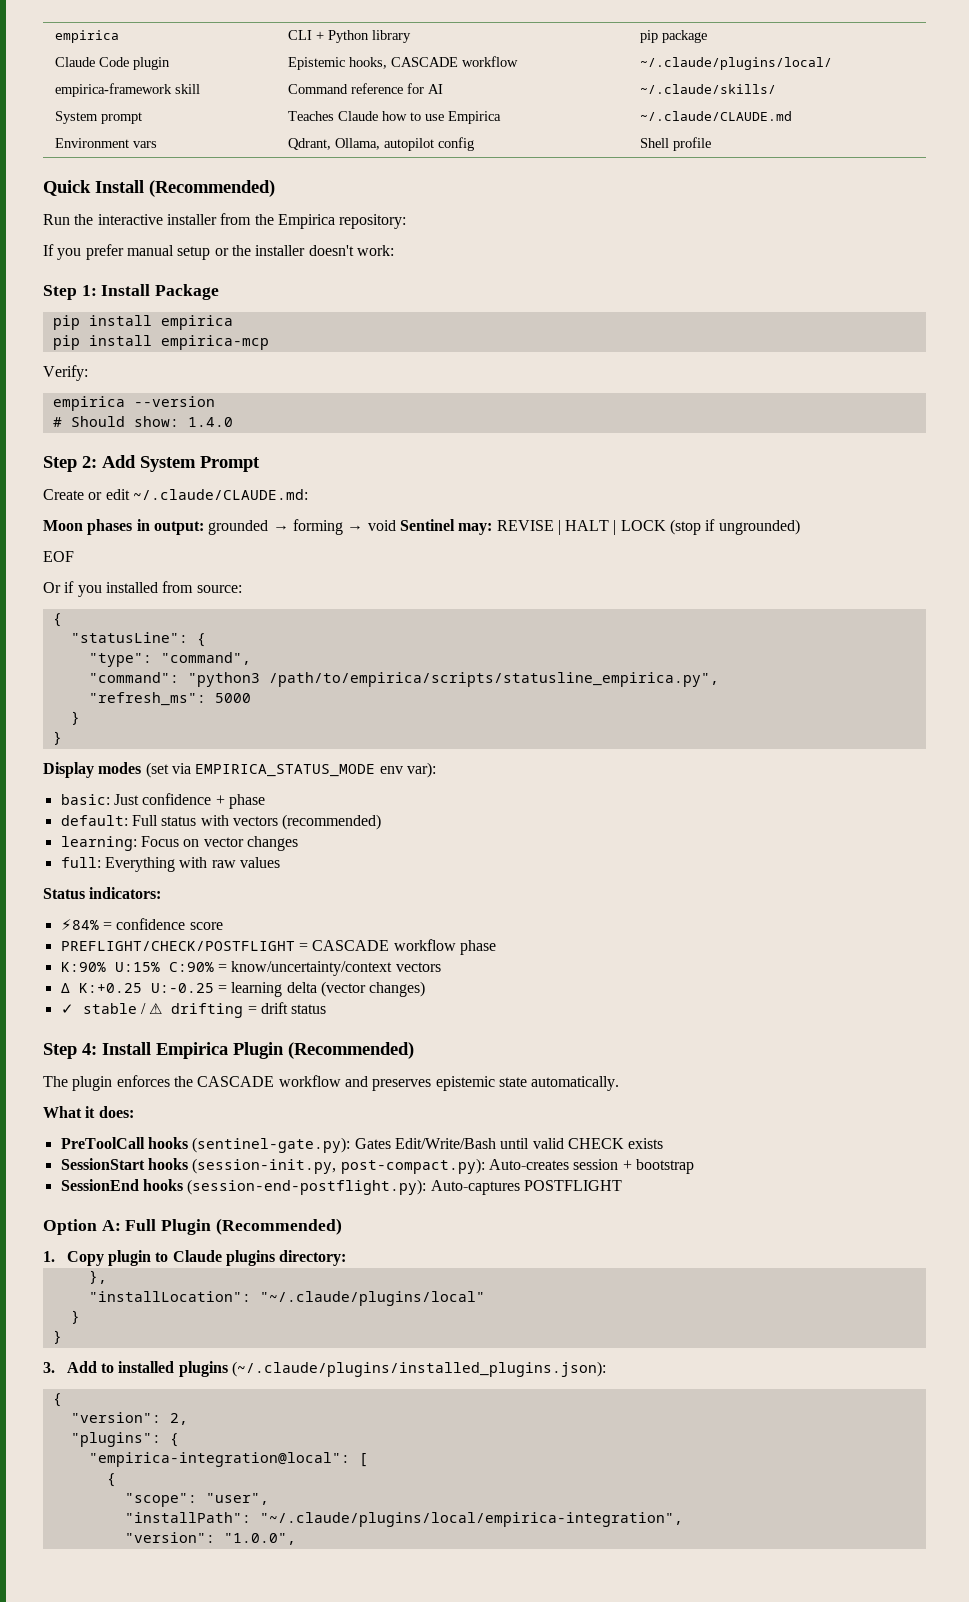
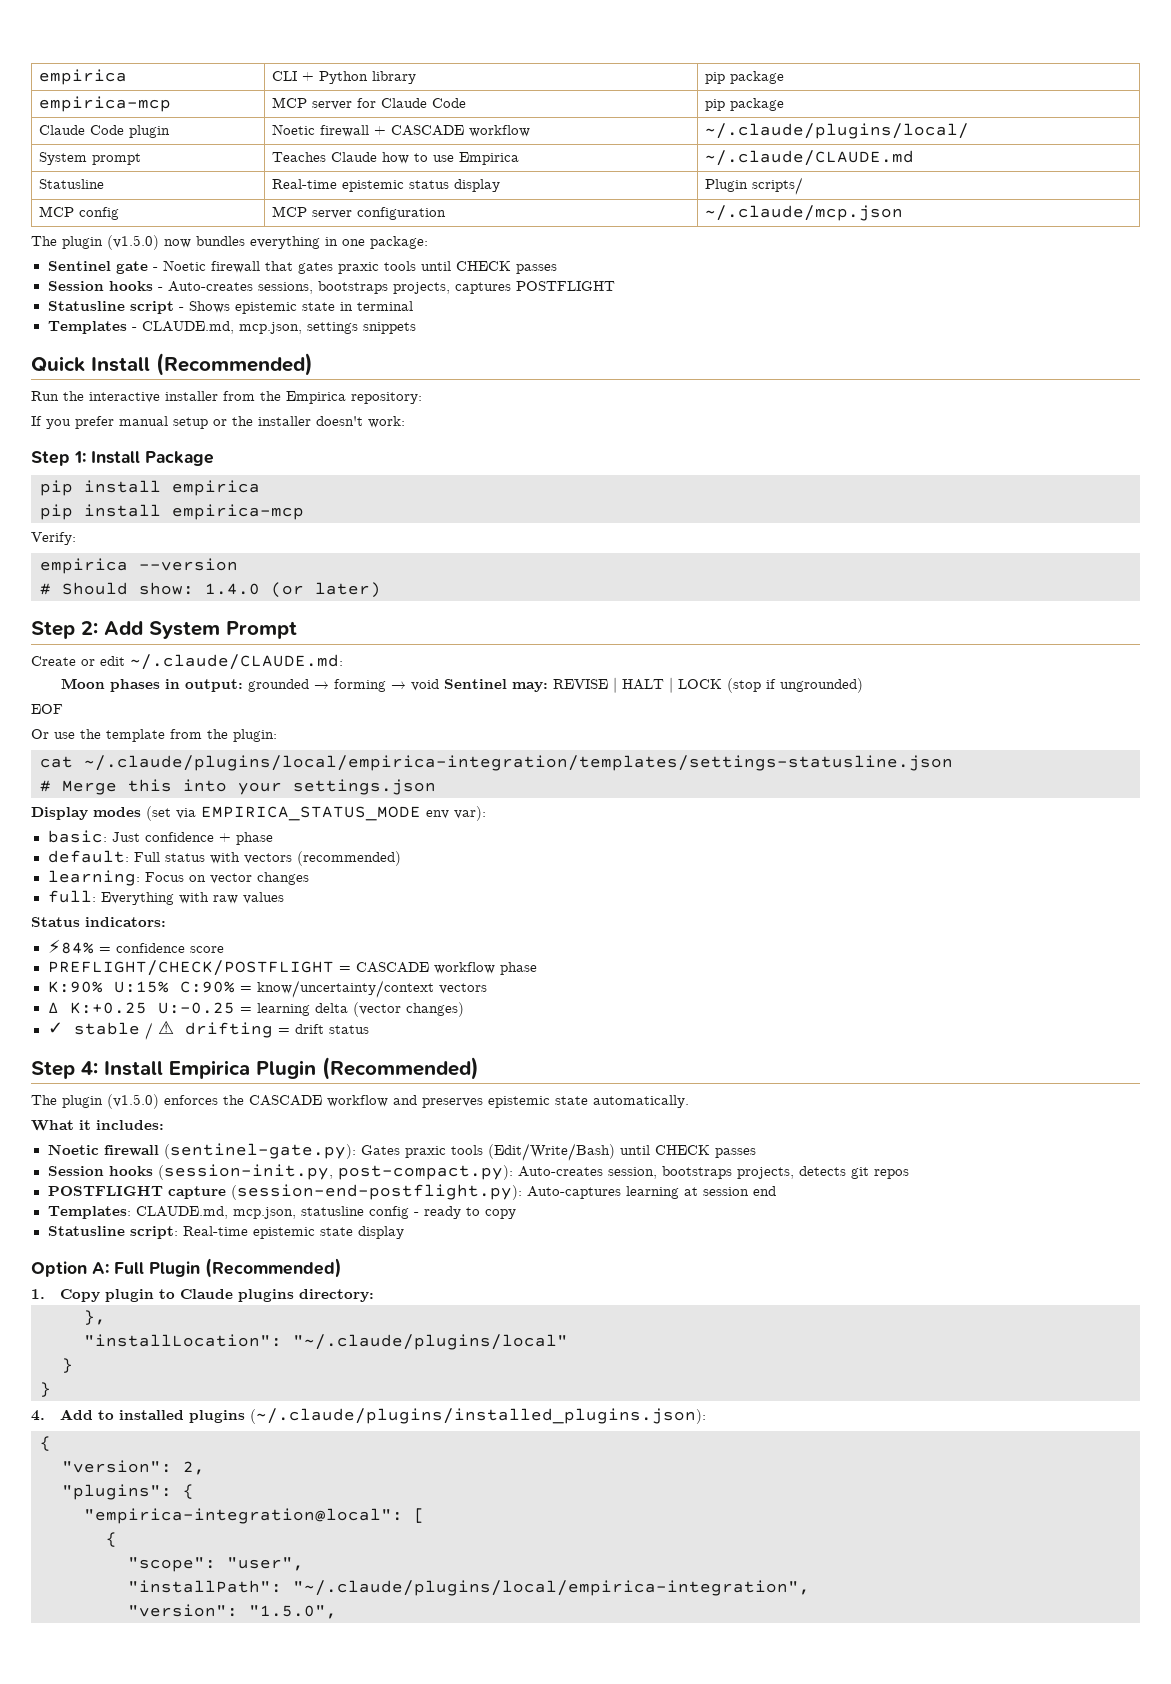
(708, 36) none -> [38,96,171,112] [271,97,466,110] [704,98,784,111] // empirica-mcp | MCP server for Claude Code | pip package
[288,57,388,70] Epistemic hooks, -> [271,124,386,137] Noetic firewall +
[55,83,201,97] [288,83,444,94] [640,84,777,94] // empirica-framework skill | Command reference for AI | ~/.claude/skills/ -> (969, 131) none
[55,138,158,148] [288,137,475,151] [640,137,712,151] Environment vars | Qdrant, Ollama, autopilot config | Shell profile -> [38,179,104,189] [271,179,500,192] [704,177,803,195] [38,206,119,220] [271,206,446,220] [704,205,903,221] [31,235,428,250] [47,260,557,274] [47,281,615,294] [47,301,413,314] [47,321,416,334] Statusline | Real-time epistemic status display | Plugin scripts/ // MCP config | MCP server configuration | ~/.claude/mcp.json // The plugin (v1.5.0) now bundles everything in one package: // Sentinel gate - Noetic firewall that gates praxic tools until CHECK passes // Session hooks - Auto-creates sessions, bootstraps projects, captures POSTFLIGHT // Statusline script - Shows epistemic state in terminal // Templates - CLAUDE.md, mcp.json, settings snippets
(233, 422) none -> [271,582,381,598] (or later)
[64,581,242,597] [52,613,62,627] [70,632,206,647] [88,652,251,667] [88,672,719,687] [88,692,251,706] [70,711,80,725] [52,731,62,745] if you installed from source: // { // "statusLine": { // "type": "command", // "command": "python3 /path/to/empirica/scripts/statusline_empirica.py", // "refresh_ms": 5000 // } // } -> [54,729,277,742] [40,755,953,771] [40,779,436,795] use the template from the plugin: // cat ~/.claude/plugins/local/empirica-integration/templates/settings-statusline.json // # Merge this into your settings.json
(113, 1083) none -> [107,1094,159,1109] (v1.5.0)
[98,1106,134,1118] [60,1137,664,1153] [60,1158,694,1174] [60,1179,622,1195] does: // PreToolCall hooks (sentinel-gate.py): Gates Edit/Write/Bash until valid CHECK exists // SessionStart hooks (session-init.py, post-compact.py): Auto-creates session + bootstrap // SessionEnd hooks (session-end-postflight.py): Auto-captures POSTFLIGHT -> [96,1120,164,1130] [47,1143,756,1161] [47,1164,909,1180] [47,1184,776,1200] [47,1206,516,1219] [47,1226,404,1239] includes: // Noetic firewall (sentinel-gate.py): Gates praxic tools (Edit/Write/Bash) until CHECK passes // Session hooks (session-init.py, post-compact.py): Auto-creates session, bootstraps projects, detects git repos // POSTFLIGHT capture (session-end-postflight.py): Auto-captures learning at session end // Templates: CLAUDE.md, mcp.json, statusline config - ready to copy // Statusline script: Real-time epistemic state display
[43,1362,55,1373] 3. -> [31,1410,45,1421] 4.
[223,1533,296,1545] "1.0.0", -> [249,1605,337,1619] "1.5.0",

